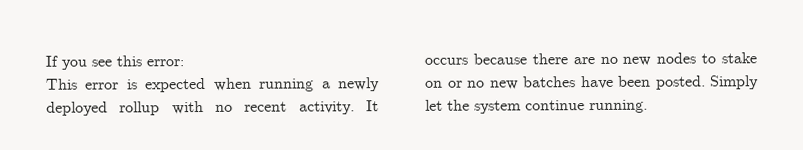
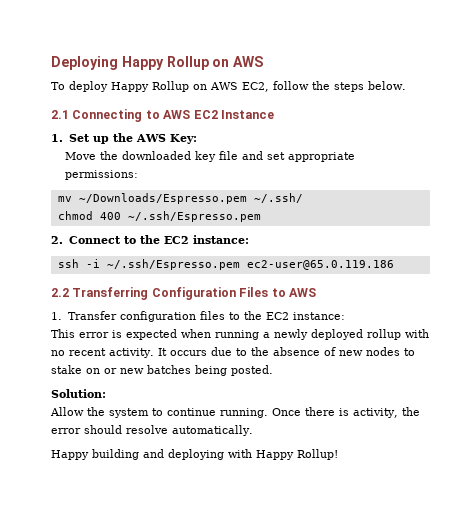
[45,55,184,70] If you see this error: -> [51,56,264,70] [51,81,406,92] [51,109,274,122] [51,133,197,144] [65,151,356,162] [65,170,139,180] [57,193,303,204] [57,211,261,222] [51,235,249,244] [57,259,394,270] [51,287,316,300] [51,311,345,322] Deploying Happy Rollup on AWS // To deploy Happy Rollup on AWS EC2, follow the steps below. // 2.1 Connecting to AWS EC2 Instance // 1. Set up the AWS Key: // Move the downloaded key file and set appropriate permissions: // mv ~/Downloads/Espresso.pem ~/.ssh/ // chmod 400 ~/.ssh/Espresso.pem // 2. Connect to the EC2 instance: // ssh -i ~/.ssh/Espresso.pem ec2-user@65.0.119.186 // 2.2 Transferring Configuration Files to AWS // 1. Transfer configuration files to the EC2 instance:
[472,53,618,65] because there are no -> [210,347,336,356] due to the absence of
[467,80,485,88] no -> (117, 371) none
[580,75,651,90] have been -> [195,365,227,376] being
[710,75,759,90] [425,99,443,111] Simply let -> [51,389,106,398] [50,407,84,416] // Solution: // Allow
(522, 107) none -> [152,408,163,416] to
(648, 106) none -> [272,407,420,418] [51,425,253,436] [51,449,338,460] Once there is activity, the error should resolve automatically. // Happy building and deploying with Happy Rollup!

